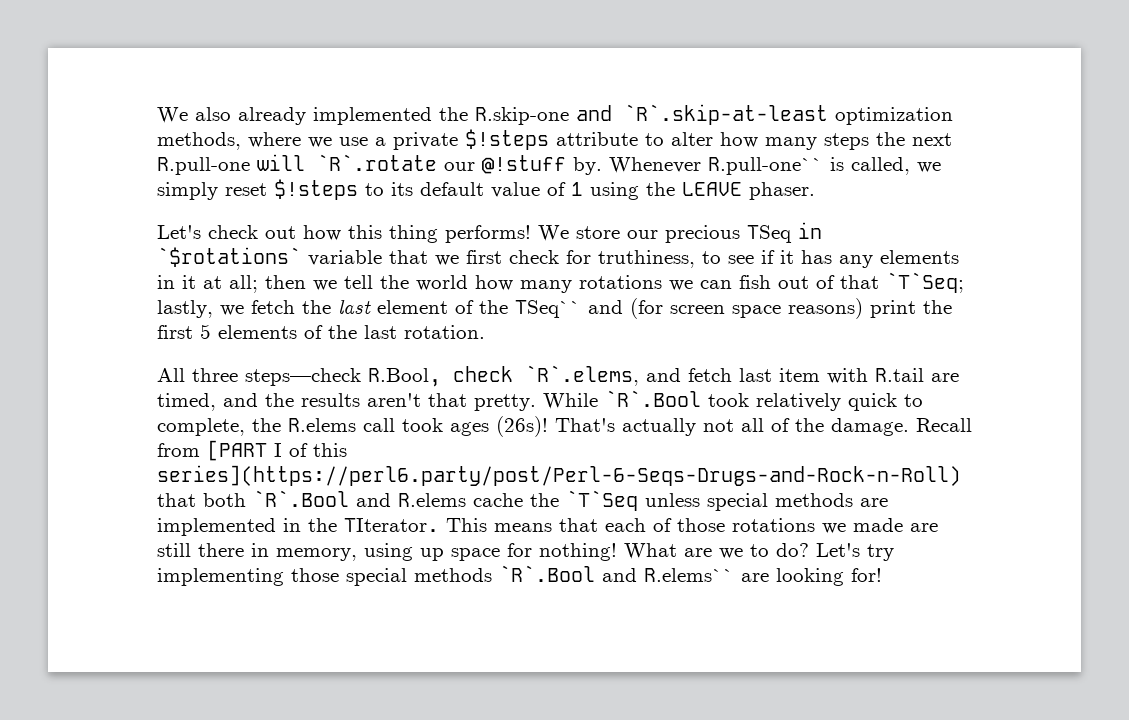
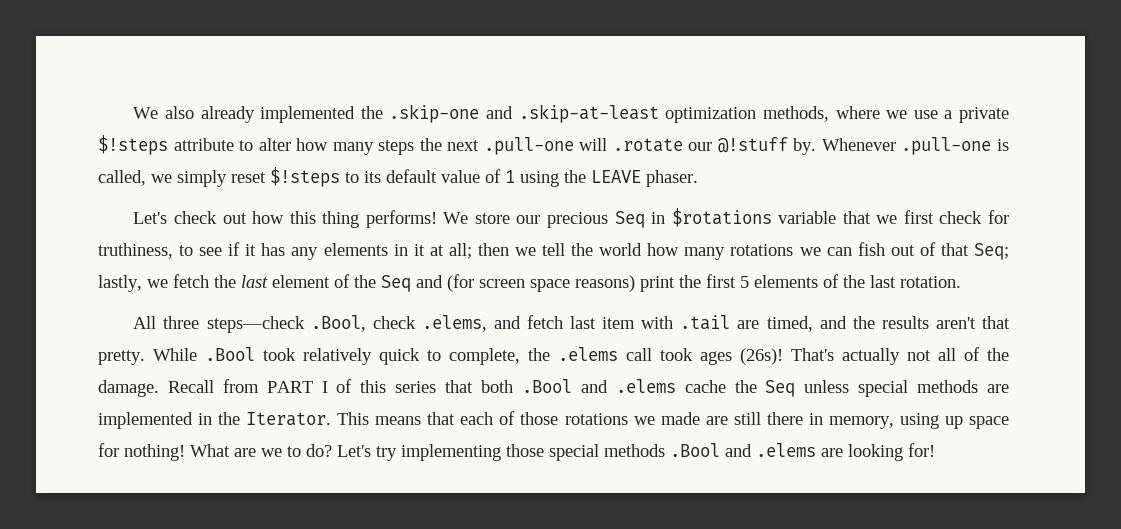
[475,104,828,125] R.skip-one and `R`.skip-at-least -> [389,104,659,123] .skip-one and .skip-at-least
[157,154,437,175] R.pull-one will `R`.rotate -> [483,137,683,155] .pull-one will .rotate
[708,157,823,175] R.pull-one`` -> [901,137,992,155] .pull-one
[747,222,822,243] [157,247,301,267] TSeq in `$rotations` -> [614,208,772,228] Seq in $rotations
[886,272,964,293] `T`Seq; -> [974,243,1010,260] Seq;
[515,300,581,318] TSeq`` -> [381,275,411,292] Seq
[368,365,639,387] R.Bool, check `R`.elems, -> [310,315,487,332] .Bool, check .elems,
[875,368,924,382] R.tail -> [680,315,731,330] .tail
[605,390,701,407] `R`.Bool -> [205,347,255,361] .Bool
[288,418,356,432] R.elems -> [558,347,618,361] .elems
[207,440,267,461] [PART -> [266,381,313,393] PART
[157,465,961,486] series](https://perl6.party/post/Perl-6-Seqs-Drugs-and-Rock-n-Roll) -> [395,381,437,393] series
[253,490,466,507] `R`.Bool and R.elems -> [521,379,676,393] .Bool and .elems
[566,490,638,511] `T`Seq -> [765,380,796,397] Seq
[344,518,439,532] TIterator. -> [246,412,332,426] Iterator.
[499,565,734,582] `R`.Bool and R.elems`` -> [670,443,816,457] .Bool and .elems

